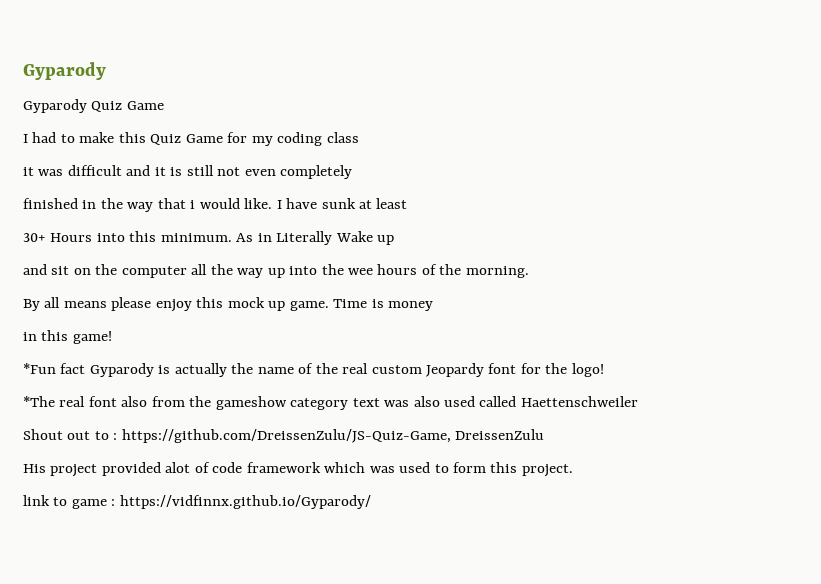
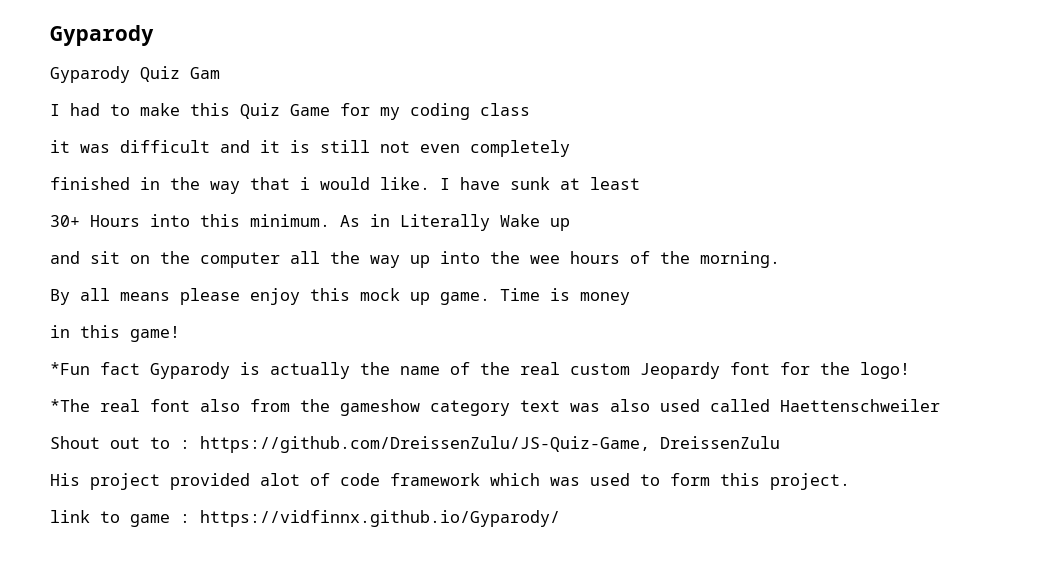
[126,101,164,110] Game -> [190,67,220,79] Gam

